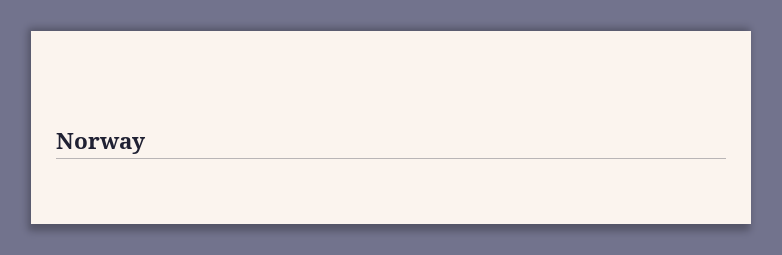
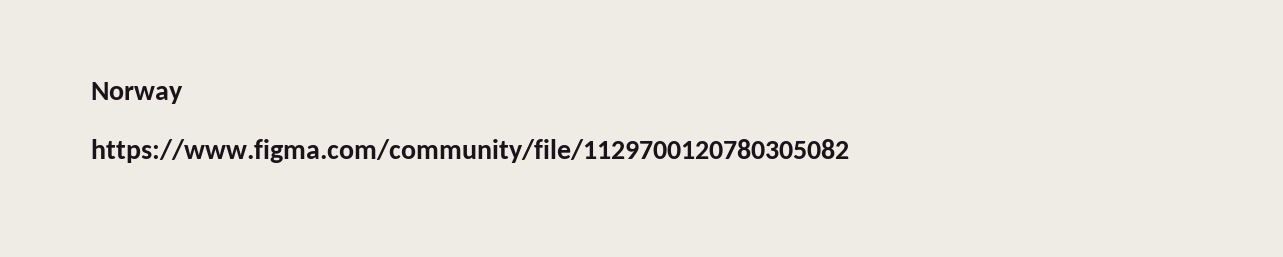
(146, 143) none -> [91,139,849,163] // https://www.figma.com/community/file/1129700120780305082

